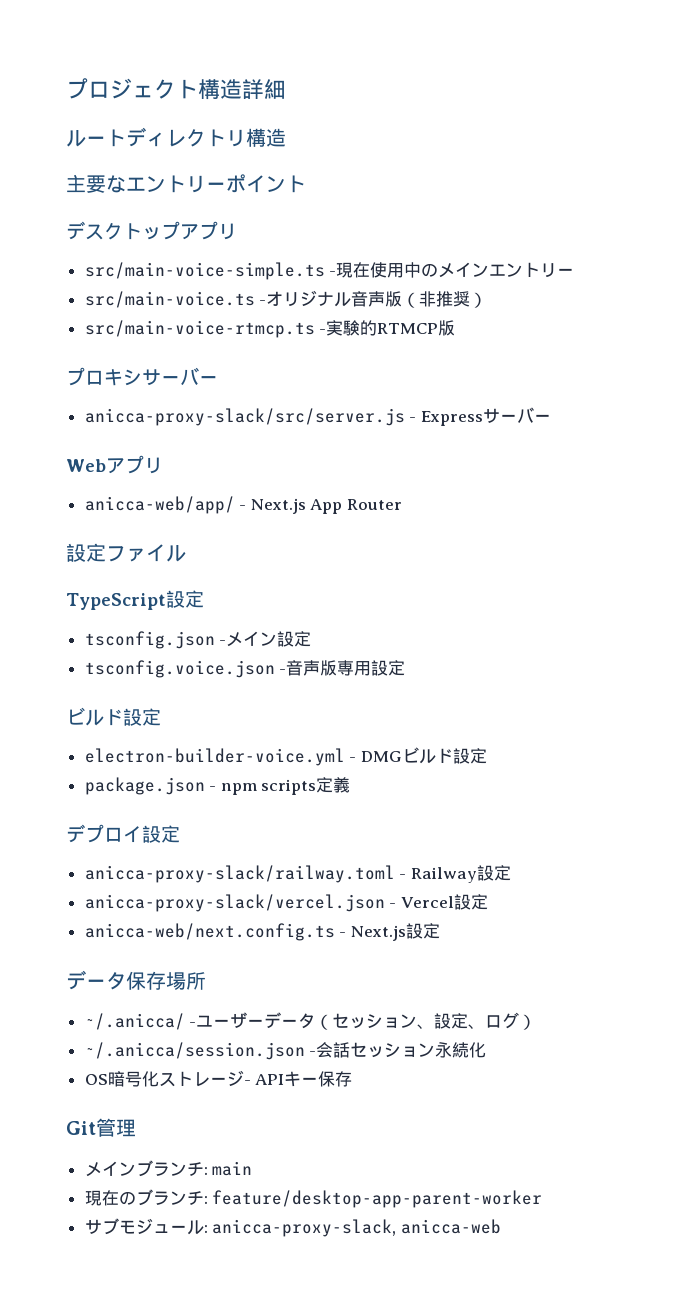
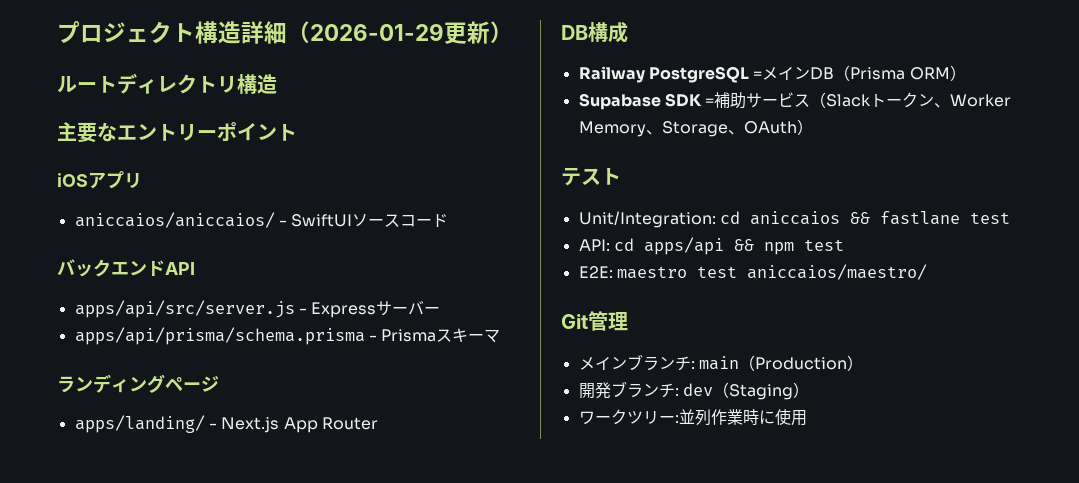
(286, 89) none -> [287,21,513,44] （2026-01-29更新）
[66,221,237,240] [84,262,575,280] [84,290,488,308] [84,320,456,338] [66,367,218,386] [84,407,551,426] [66,455,163,474] [84,496,403,514] [66,543,186,562] [66,590,204,610] [84,631,312,649] [84,660,406,678] [66,707,161,726] [84,747,487,766] [84,777,351,795] [66,824,180,843] [84,865,511,883] [84,894,488,912] [84,923,440,941] [66,970,206,990] [84,1012,537,1030] [84,1042,487,1060] [84,1070,353,1087] デスクトップアプリ // src/main-voice-simple.ts -現在使用中のメインエントリー // src/main-voice.ts -オリジナル音声版（非推奨） // src/main-voice-rtmcp.ts -実験的RTMCP版 // プロキシサーバー // anicca-proxy-slack/src/server.js - Expressサーバー // Webアプリ // anicca-web/app/ - Next.js App Router // 設定ファイル // TypeScript設定 // tsconfig.json -メイン設定 // tsconfig.voice.json -音声版専用設定 // ビルド設定 // electron-builder-voice.yml - DMGビルド設定 // package.json - npm scripts定義 // デプロイ設定 // anicca-proxy-slack/railway.toml - Railway設定 // anicca-proxy-slack/vercel.json - Vercel設定 // anicca-web/next.config.ts - Next.js設定 // データ保存場所 // ~/.anicca/ -ユーザーデータ（セッション、設定、ログ） // ~/.anicca/session.json -会話セッション永続化 // OS暗号化ストレージ- APIキー保存 -> [57,171,142,189] [74,212,449,228] [57,259,195,277] [74,300,441,318] [74,327,501,345] [57,374,219,393] [74,415,378,433] [561,21,628,43] [578,65,966,83] [578,92,1012,110] [578,119,813,137] [561,167,621,186] [578,211,1010,228] [578,237,844,255] [578,264,927,280] iOSアプリ // aniccaios/aniccaios/ - SwiftUIソースコード // バックエンドAPI // apps/api/src/server.js - Expressサーバー // apps/api/prisma/schema.prisma - Prismaスキーマ // ランディングページ // apps/landing/ - Next.js App Router // DB構成 // Railway PostgreSQL =メインDB（Prisma ORM） // Supabase SDK =補助サービス（Slackトークン、Worker Memory、Storage、OAuth） // テスト // Unit/Integration: cd aniccaios && fastlane test // API: cd apps/api && npm test // E2E: maestro test aniccaios/maestro/
[84,1189,543,1208] [84,1218,501,1237] // 現在のブランチ: feature/desktop-app-parent-worker // サブモジュール: anicca-proxy-slack, anicca-web -> [738,355,863,371] [578,381,809,400] [578,409,807,426] （Production） // 開発ブランチ: dev（Staging） // ワークツリー:並列作業時に使用

